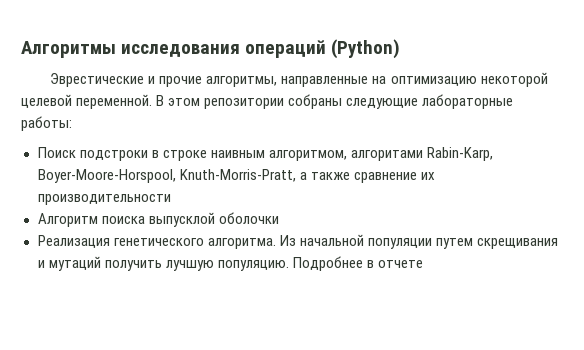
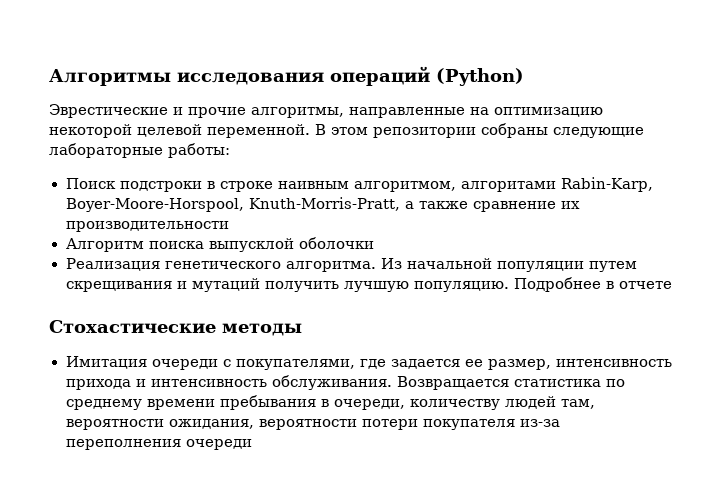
(423, 264) none -> [49,320,302,336] [65,356,672,370] [65,375,625,390] [65,395,595,410] [65,419,560,430] [65,439,252,450] // Стохастические методы // Имитация очереди с покупателями, где задается ее размер, интенсивность прихода и интенсивность обслуживания. Возвращается статистика по среднему времени пребывания в очереди, количеству людей там, вероятности ожидания, вероятности потери покупателя из-за переполнения очереди

